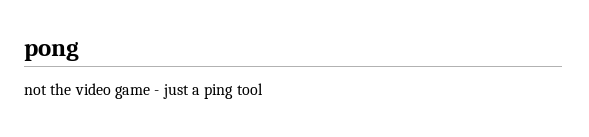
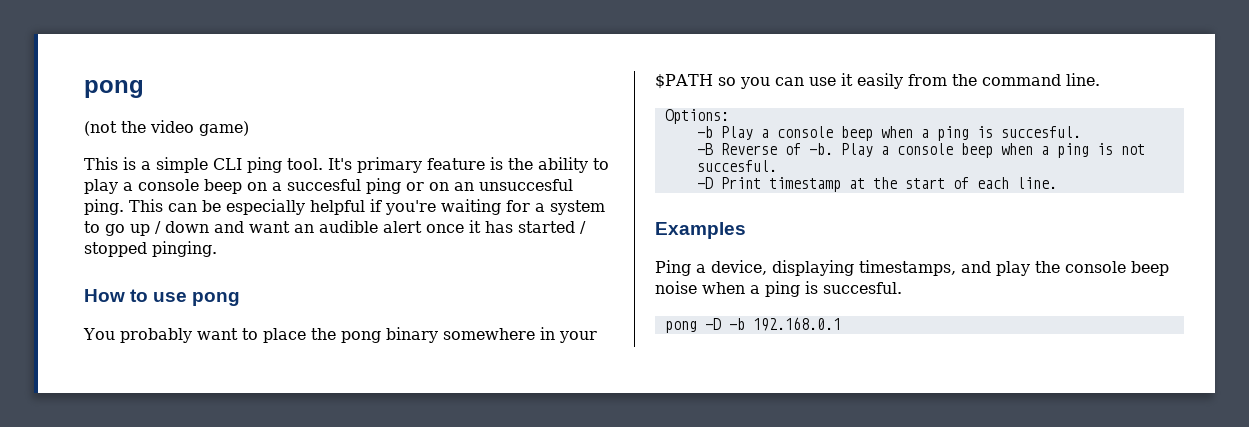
[24,42,79,61] [24,85,47,95] pong // not -> [84,80,144,98] [84,121,117,136] pong // (not
[114,83,263,99] game - just a ping tool -> [199,121,249,136] [84,157,609,173] [84,178,573,194] [84,199,605,215] [84,220,586,236] [84,241,217,257] [84,289,241,306] [83,327,597,343] [655,73,1100,89] [664,109,729,124] [696,126,1081,141] [696,143,1145,158] [696,160,777,172] [696,177,1057,192] [655,222,746,239] [655,260,1169,276] [655,281,902,297] [664,317,841,333] game) // This is a simple CLI ping tool. It's primary feature is the ability to play a console beep on a succesful ping or on an unsuccesful ping. This can be especially helpful if you're waiting for a system to go up / down and want an audible alert once it has started / stopped pinging. // How to use pong // You probably want to place the pong binary somewhere in your $PATH so you can use it easily from the command line. // Options: // -b Play a console beep when a ping is succesful. // -B Reverse of -b. Play a console beep when a ping is not succesful. // -D Print timestamp at the start of each line. // Examples // Ping a device, displaying timestamps, and play the console beep noise when a ping is succesful. // pong -D -b 192.168.0.1

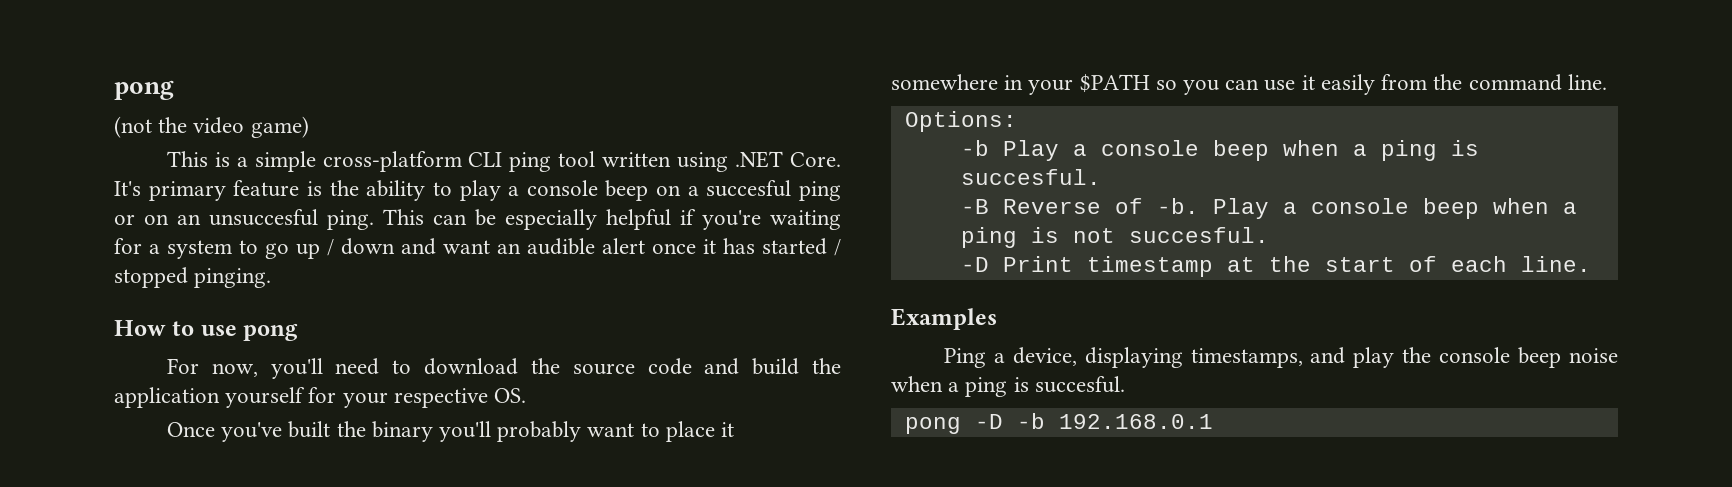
(208, 165) none -> [322,151,462,172] cross-platform
[287,158,323,170] tool. -> [558,151,841,172] tool written using .NET Core.
[83,328,115,340] You -> [166,358,841,379] [114,387,527,408] [166,421,491,442] For now, you'll need to download the source code and build the application yourself for your respective OS. // Once you've built the binary you'll
[310,327,438,343] the pong binary -> [720,422,734,437] it

